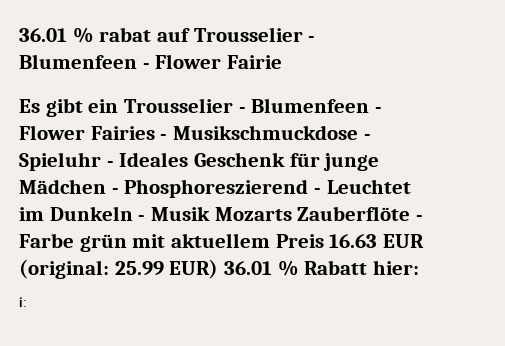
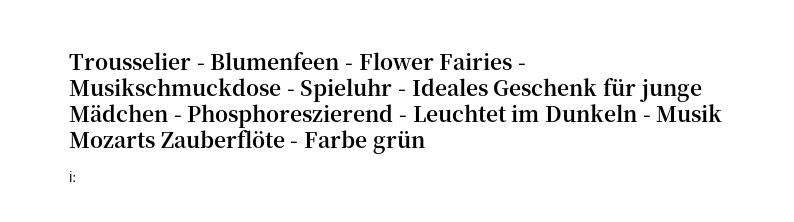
[19,27,316,43] [19,54,283,69] [19,98,119,117] 36.01 % rabat auf Trousselier - Blumenfeen - Flower Fairie // Es gibt ein -> (69, 61) none
[132,233,425,248] [19,259,420,279] mit aktuellem Preis 16.63 EUR (original: 25.99 EUR) 36.01 % Rabatt hier: -> (425, 142) none

